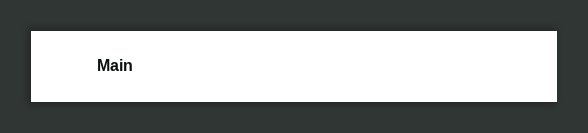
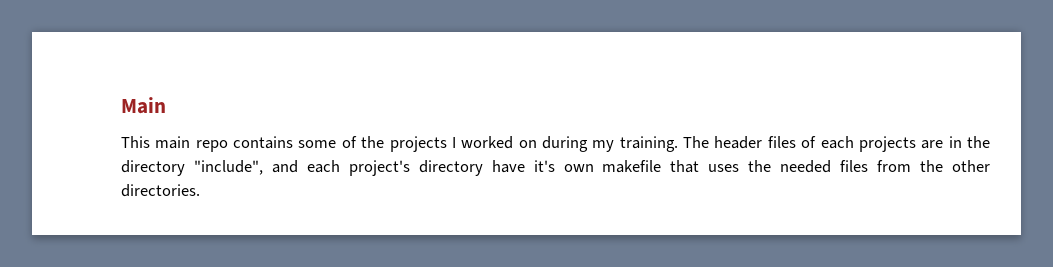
(133, 65) none -> [121,136,991,152] [121,160,991,176] [121,184,200,197] // This main repo contains some of the projects I worked on during my training. The header files of each projects are in the directory "include", and each project's directory have it's own makefile that uses the needed files from the other directories.

